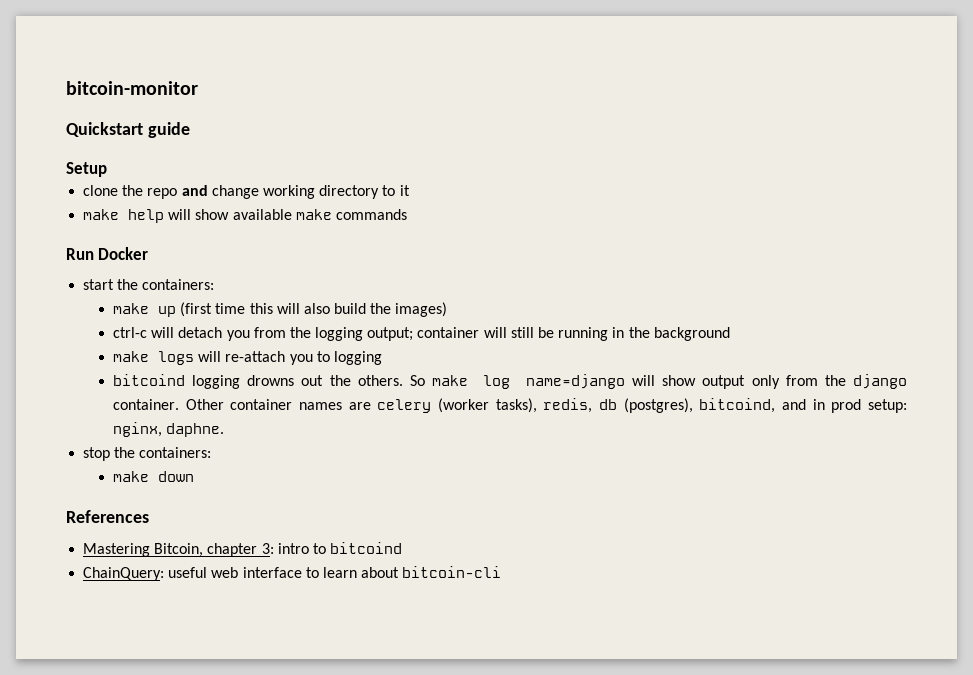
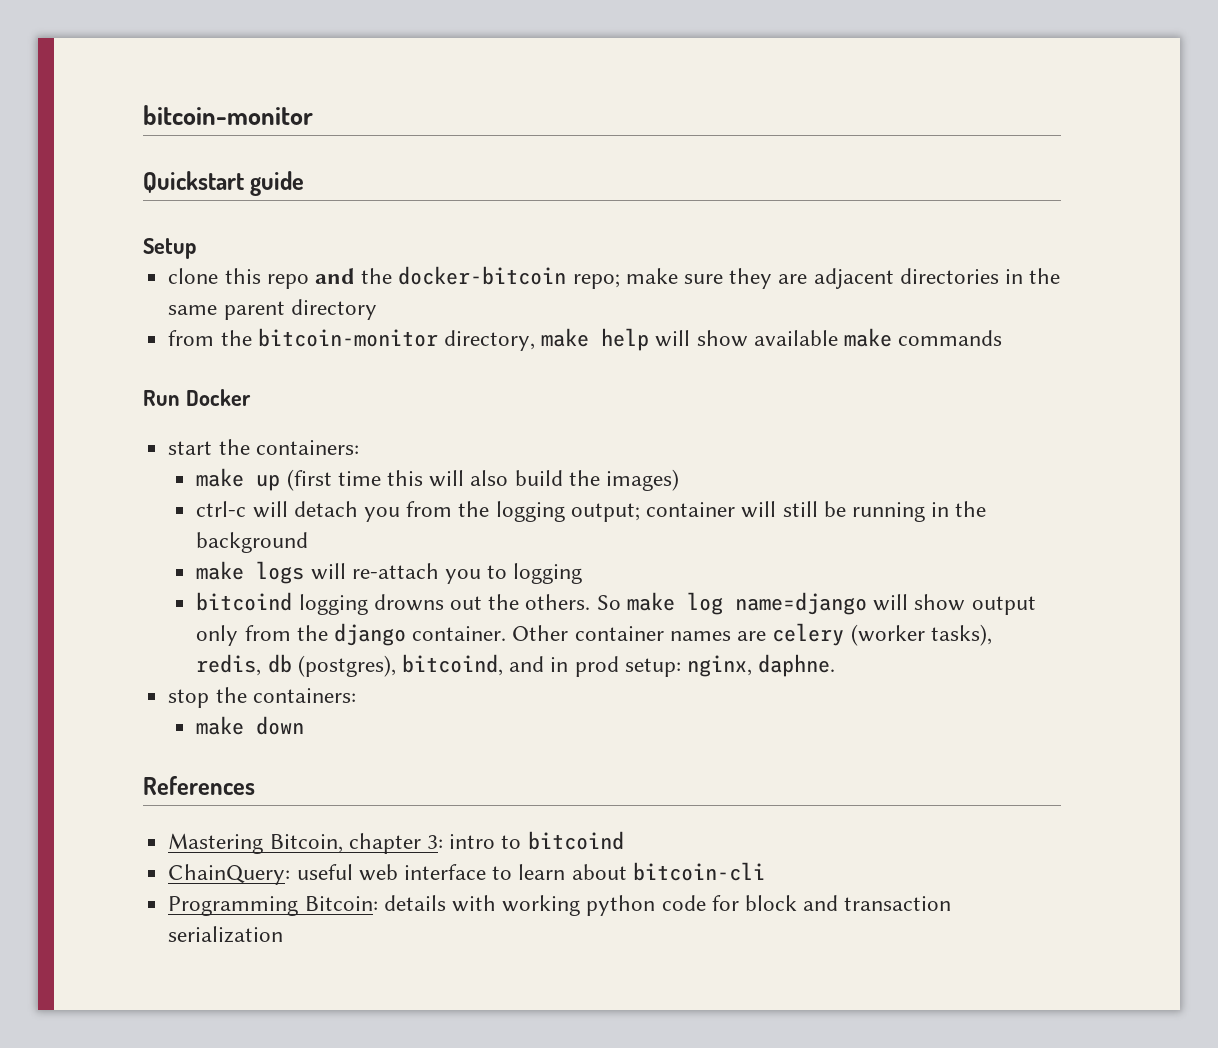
[122,185,144,196] the -> [224,268,261,284] this
[211,185,410,199] change working directory to it // -> [361,266,1061,289] [168,299,377,320] [168,328,535,351] the docker-bitcoin repo; make sure they are adjacent directories in the same parent directory // from the bitcoin-monitor directory,
(502, 572) none -> [168,895,952,916] [168,926,284,943] // Programming Bitcoin: details with working python code for block and transaction serialization

